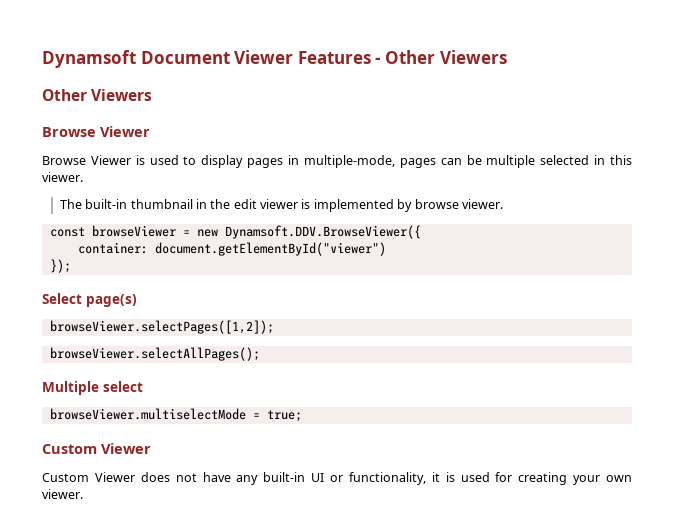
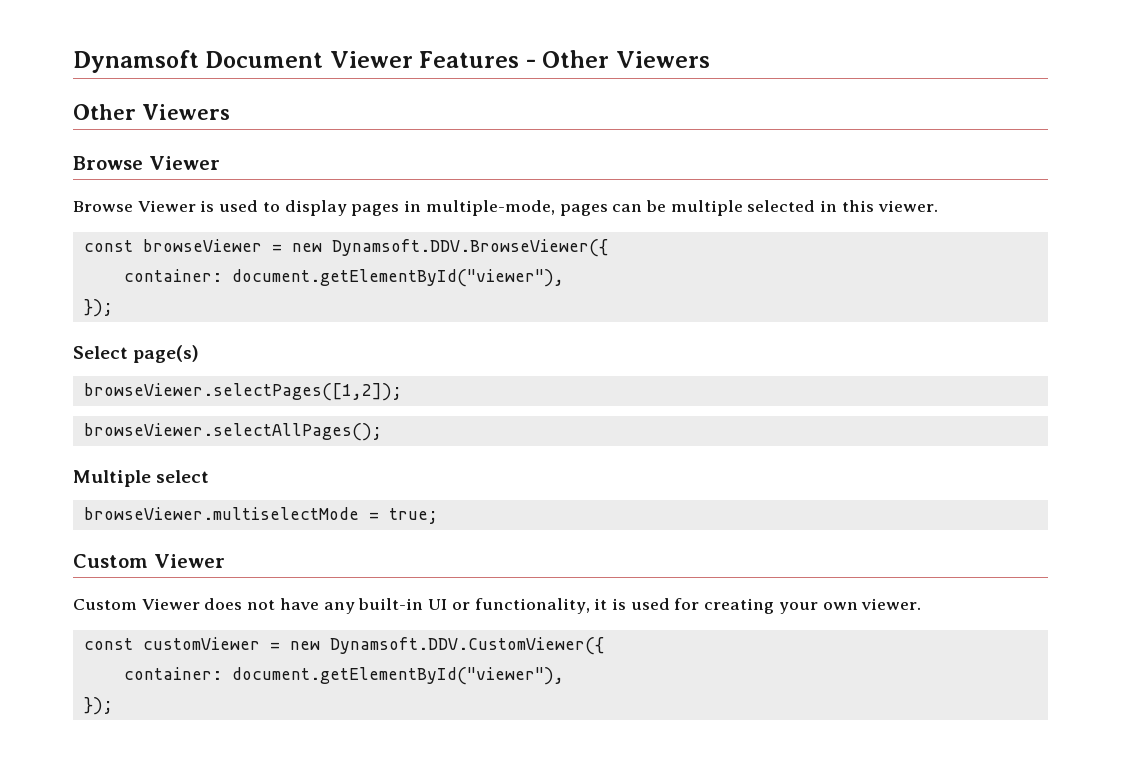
[59,199,503,212] // The built-in thumbnail in the edit viewer is implemented by browse viewer. -> (938, 206) none
[154,242,386,256] document.getElementById("viewer") -> [231,269,564,287] document.getElementById("viewer"),
(83, 494) none -> [83,637,604,655] [123,667,564,685] [83,697,113,715] // const customViewer = new Dynamsoft.DDV.CustomViewer({ // container: document.getElementById("viewer"), // });

